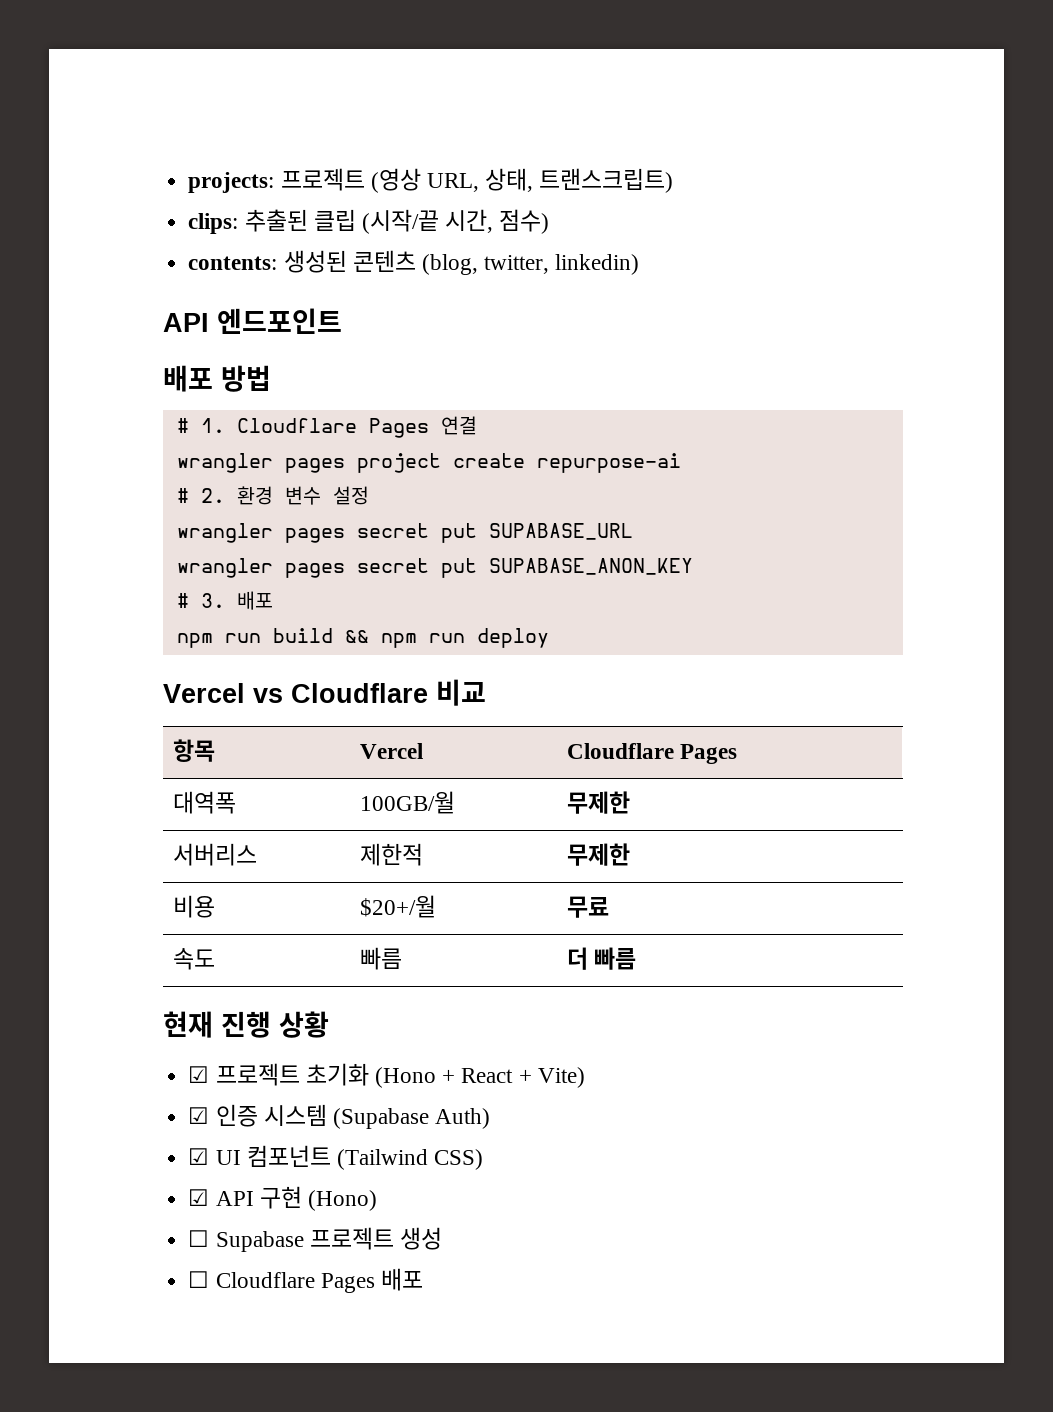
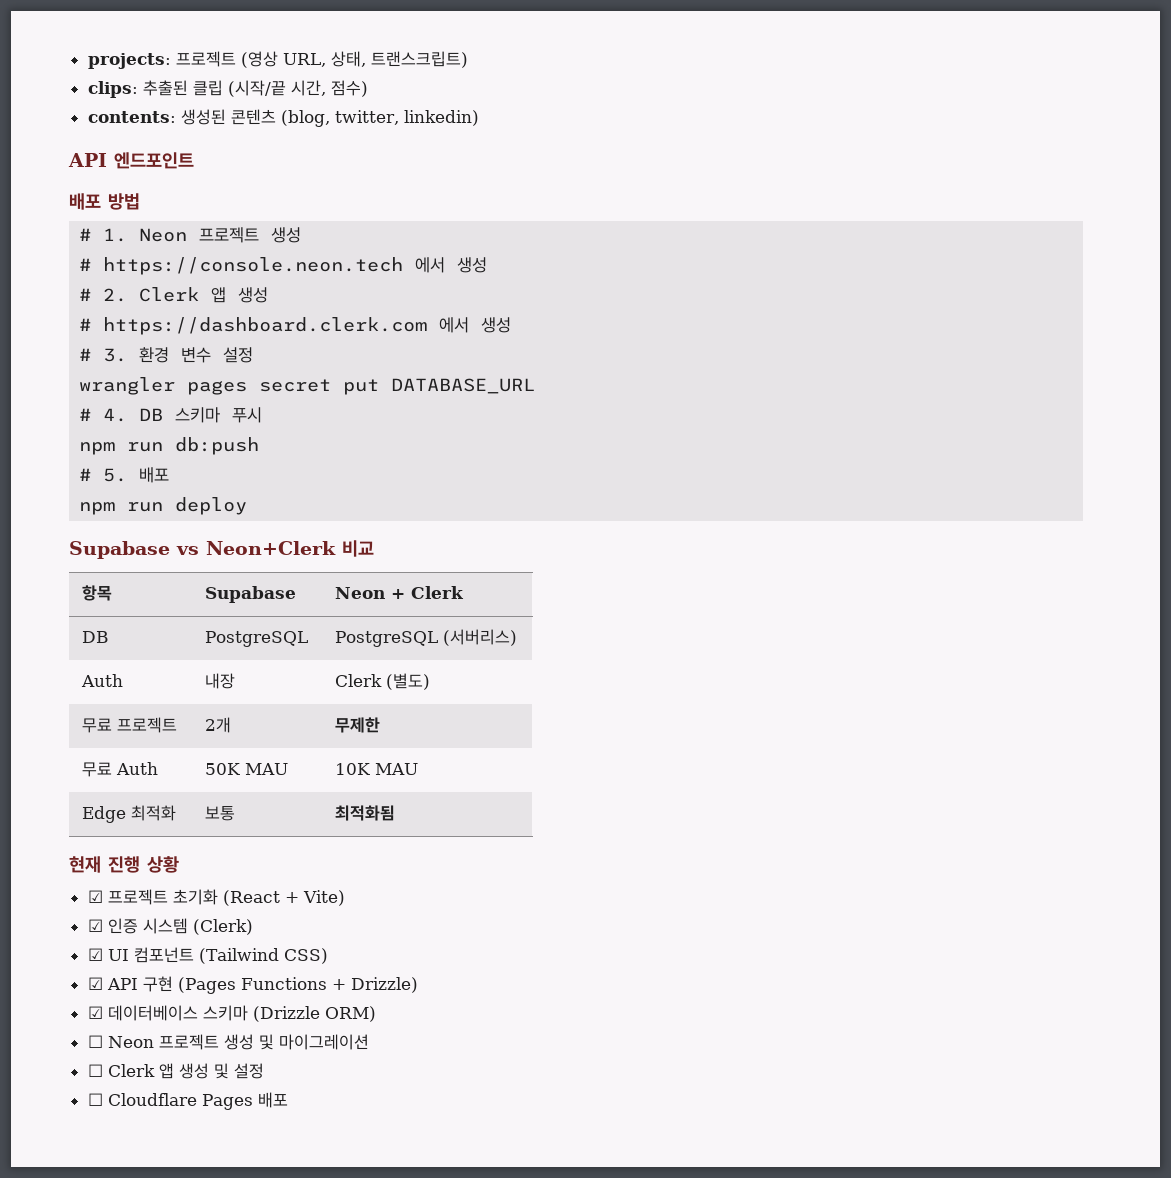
[236,416,477,438] [176,453,681,473] [176,488,225,503] Cloudflare Pages 연결 // wrangler pages project create repurpose-ai // # 2. -> [139,227,302,243] [79,257,488,275] [79,287,269,303] [79,317,512,335] [79,348,128,362] Neon 프로젝트 생성 // # https://console.neon.tech 에서 생성 // # 2. Clerk 앱 생성 // # https://dashboard.clerk.com 에서 생성 // # 3.
[488,523,633,540] [176,558,693,578] [176,591,273,610] [176,628,549,648] [163,679,486,706] [172,739,215,762] [359,743,423,759] [566,743,738,764] [172,791,236,814] [359,791,455,814] [566,791,630,814] [172,843,257,866] [359,843,423,866] [566,843,630,866] [172,895,215,918] [359,895,436,918] [566,896,609,918] [172,948,215,970] [359,947,402,970] [566,947,637,970] SUPABASE_URL // wrangler pages secret put SUPABASE_ANON_KEY // # 3. 배포 // npm run build && npm run deploy // Vercel vs Cloudflare 비교 // 항목 | Vercel | Cloudflare Pages // 대역폭 | 100GB/월 | 무제한 // 서버리스 | 제한적 | 무제한 // 비용 | $20+/월 | 무료 // 속도 | 빠름 | 더 빠름 -> [391,378,536,394] [79,407,263,423] [79,437,260,455] [79,467,170,483] [79,497,248,515] [69,540,374,559] [82,585,113,601] [205,586,297,603] [335,586,465,599] [82,631,110,643] [205,631,309,647] [335,629,518,647] [81,674,124,687] [205,673,236,689] [335,673,431,690] [82,717,178,733] [205,717,232,733] [335,717,381,733] [82,762,159,777] [205,763,289,775] [335,763,419,775] [82,805,177,823] [205,806,236,821] [335,805,396,821] DATABASE_URL // # 4. DB 스키마 푸시 // npm run db:push // # 5. 배포 // npm run deploy // Supabase vs Neon+Clerk 비교 // 항목 | Supabase | Neon + Clerk // DB | PostgreSQL | PostgreSQL (서버리스) // Auth | 내장 | Clerk (별도) // 무료 프로젝트 | 2개 | 무제한 // 무료 Auth | 50K MAU | 10K MAU // Edge 최적화 | 보통 | 최적화됨
[374,1067,514,1088] (Hono + React -> [222,890,280,906] (React
[332,1108,491,1129] (Supabase Auth) -> [192,919,253,935] (Clerk)
[307,1190,377,1211] [188,1227,442,1252] (Hono) // ☐ Supabase 프로젝트 생성 -> [177,977,418,994] [87,1005,376,1022] [87,1034,369,1050] [87,1063,264,1079] (Pages Functions + Drizzle) // ☑ 데이터베이스 스키마 (Drizzle ORM) // ☐ Neon 프로젝트 생성 및 마이그레이션 // ☐ Clerk 앱 생성 및 설정

